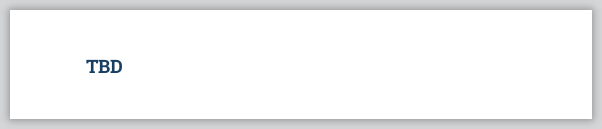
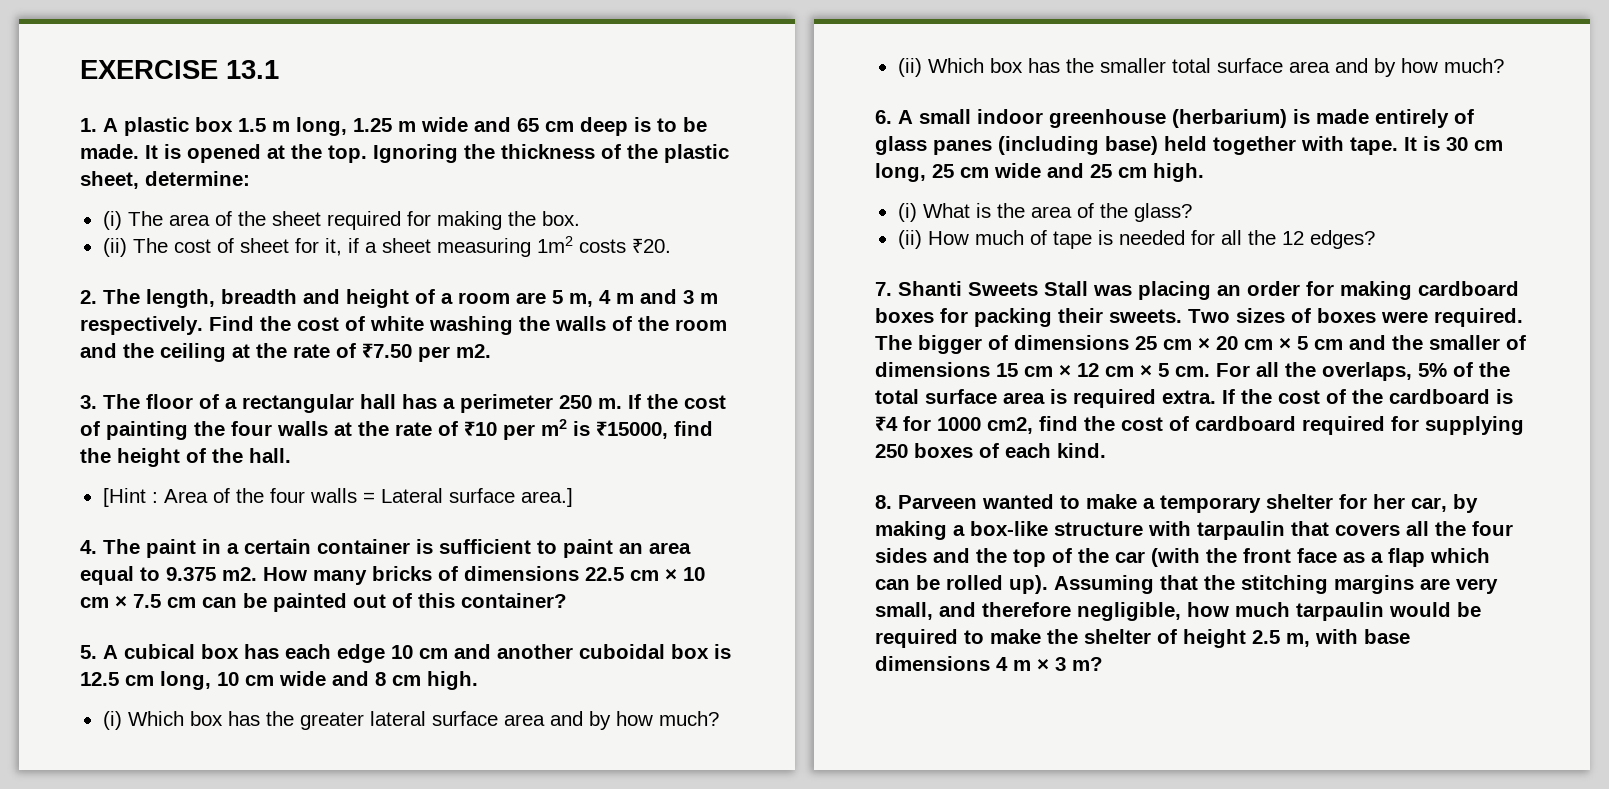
[86,59,123,73] TBD -> [80,60,279,79] [80,117,707,136] [80,144,729,163] [80,171,250,189] [102,211,580,230] [102,236,671,257] [80,289,718,308] [80,316,727,335] [80,343,491,362] [80,394,726,413] [80,419,713,440] [80,448,291,467] [102,488,573,507] [80,539,691,558] [80,566,705,585] [80,593,567,612] [80,644,731,663] [80,671,478,690] [102,711,719,730] [897,58,1504,77] [875,109,1474,128] [875,136,1503,155] [875,163,1204,182] [897,203,1192,222] [897,230,1375,249] [875,281,1519,300] [875,308,1523,327] [875,335,1526,354] [875,362,1510,381] [875,389,1513,408] [875,416,1524,435] [875,443,1106,458] [875,494,1478,513] [875,521,1513,540] [875,548,1490,567] [875,575,1498,594] [875,602,1481,621] [875,629,1410,648] [875,656,1103,671] EXERCISE 13.1 // 1. A plastic box 1.5 m long, 1.25 m wide and 65 cm deep is to be made. It is opened at the top. Ignoring the thickness of the plastic sheet, determine: // (i) The area of the sheet required for making the box. // (ii) The cost of sheet for it, if a sheet measuring 1m2 costs ₹20. // 2. The length, breadth and height of a room are 5 m, 4 m and 3 m respectively. Find the cost of white washing the walls of the room and the ceiling at the rate of ₹7.50 per m2. // 3. The floor of a rectangular hall has a perimeter 250 m. If the cost of painting the four walls at the rate of ₹10 per m2 is ₹15000, find the height of the hall. // [Hint : Area of the four walls = Lateral surface area.] // 4. The paint in a certain container is sufficient to paint an area equal to 9.375 m2. How many bricks of dimensions 22.5 cm × 10 cm × 7.5 cm can be painted out of this container? // 5. A cubical box has each edge 10 cm and another cuboidal box is 12.5 cm long, 10 cm wide and 8 cm high. // (i) Which box has the greater lateral surface area and by how much? // (ii) Which box has the smaller total surface area and by how much? // 6. A small indoor greenhouse (herbarium) is made entirely of glass panes (including base) held together with tape. It is 30 cm long, 25 cm wide and 25 cm high. // (i) What is the area of the glass? // (ii) How much of tape is needed for all the 12 edges? // 7. Shanti Sweets Stall was placing an order for making cardboard boxes for packing their sweets. Two sizes of boxes were required. The bigger of dimensions 25 cm × 20 cm × 5 cm and the smaller of dimensions 15 cm × 12 cm × 5 cm. For all the overlaps, 5% of the total surface area is required extra. If the cost of the cardboard is ₹4 for 1000 cm2, find the cost of cardboard required for supplying 250 boxes of each kind. // 8. Parveen wanted to make a temporary shelter for her car, by making a box-like structure with tarpaulin that covers all the four sides and the top of the car (with the front face as a flap which can be rolled up). Assuming that the stitching margins are very small, and therefore negligible, how much tarpaulin would be required to make the shelter of height 2.5 m, with base dimensions 4 m × 3 m?

